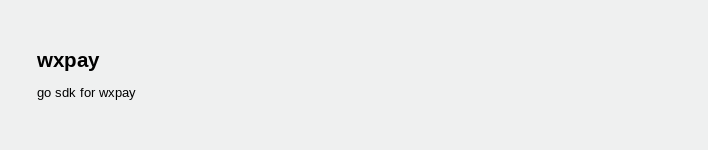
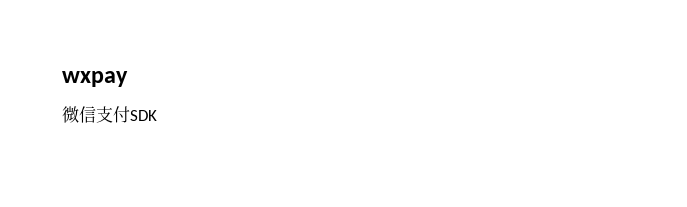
[37,88,136,100] go sdk for wxpay -> [62,106,157,123] 微信支付SDK

